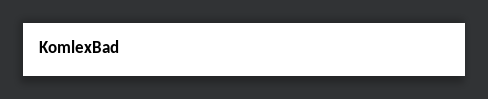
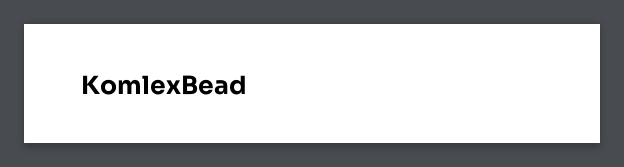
[39,40,119,53] KomlexBad -> [81,75,247,95] KomlexBead

